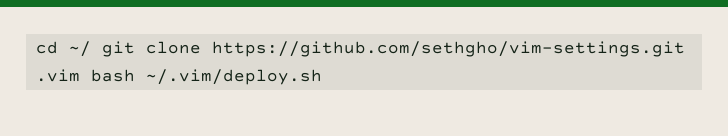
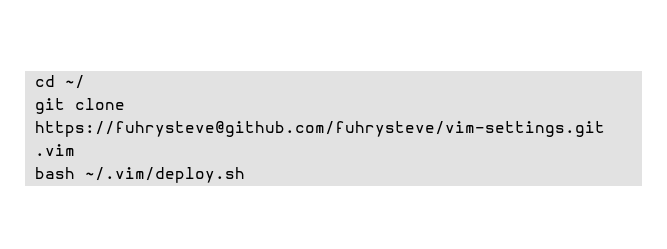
(91, 49) none -> (85, 82) //
[211,41,685,57] https://github.com/sethgho/vim-settings.git -> [34,121,605,137] https://fuhrysteve@github.com/fuhrysteve/vim-settings.git
(80, 75) none -> (75, 150) //

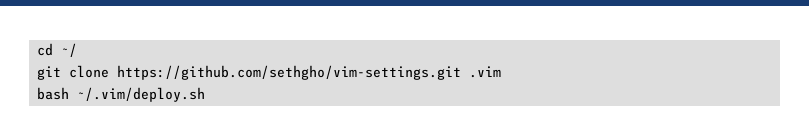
[34,121,605,137] https://fuhrysteve@github.com/fuhrysteve/vim-settings.git -> [117,65,462,80] https://github.com/sethgho/vim-settings.git

